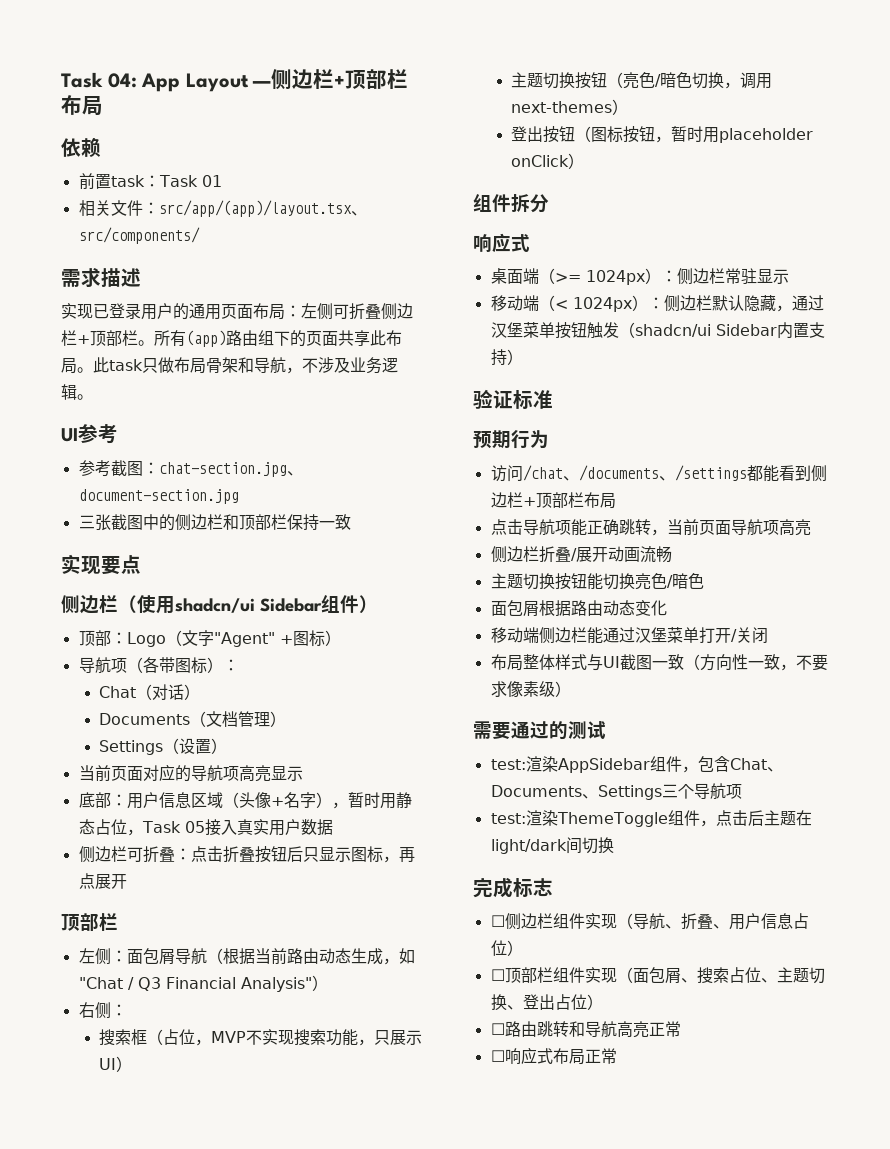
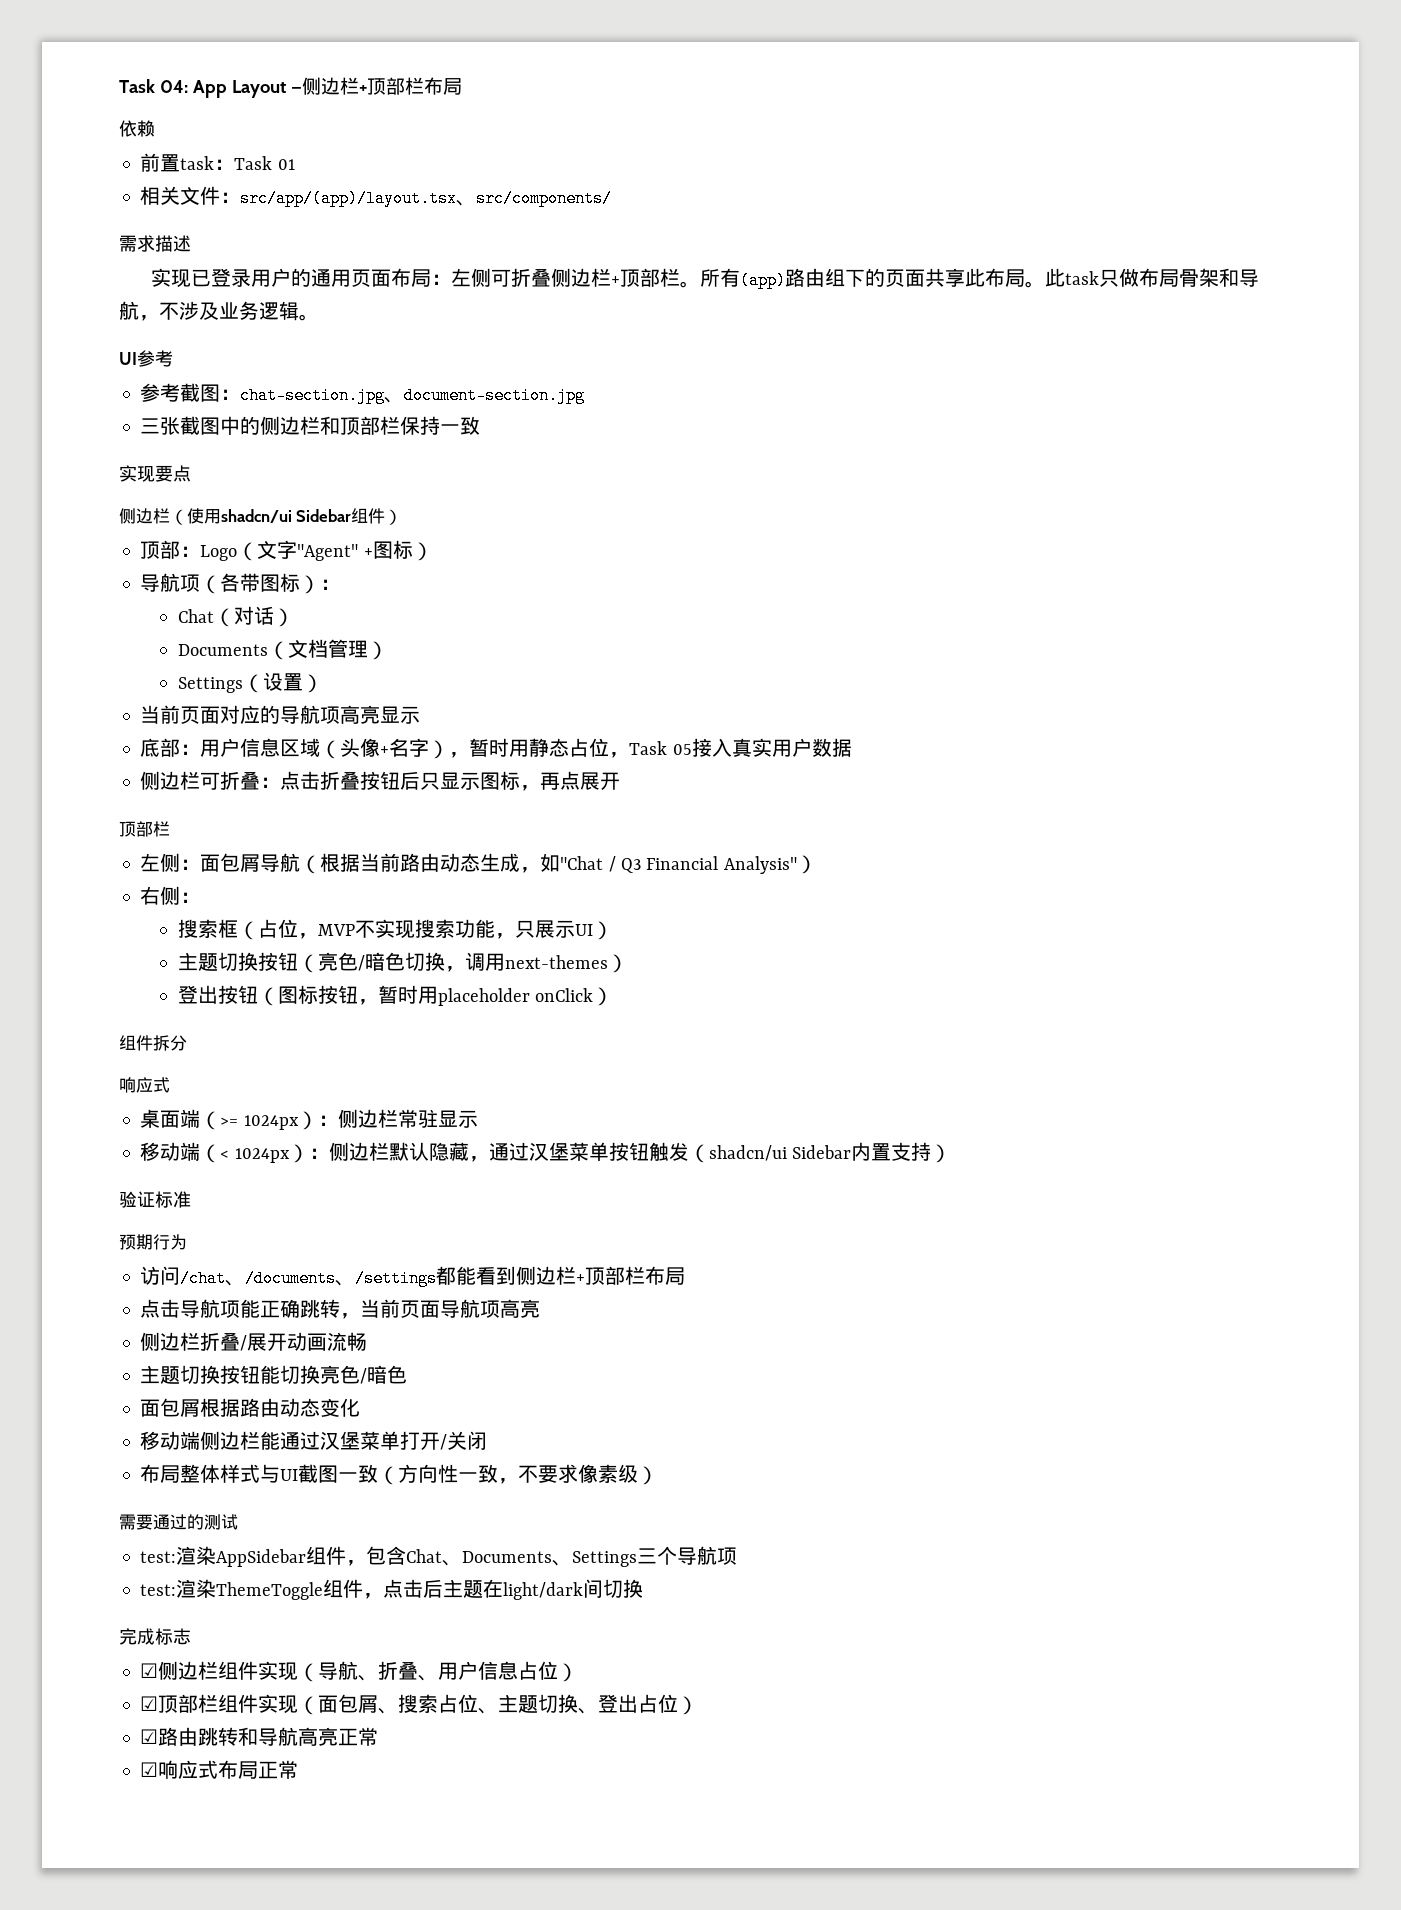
[490,915,505,927] ☐ -> [140,1663,159,1678] ☑
[490,969,505,981] ☐ -> [140,1696,159,1711] ☑
[490,1023,505,1035] ☐ -> [140,1729,159,1744] ☑
[490,1050,505,1062] ☐ -> [140,1762,159,1777] ☑

